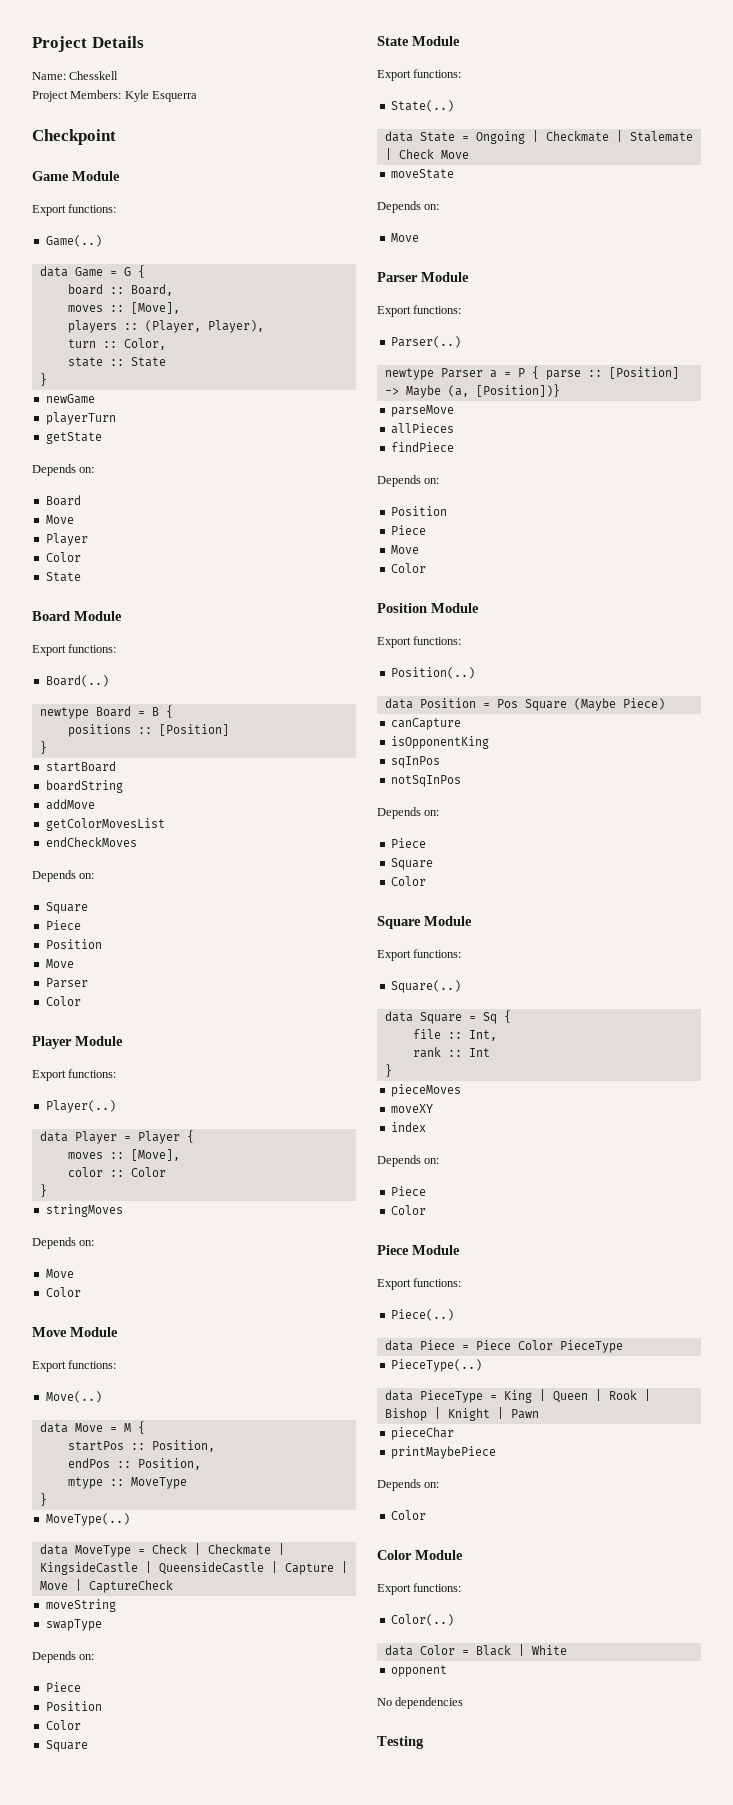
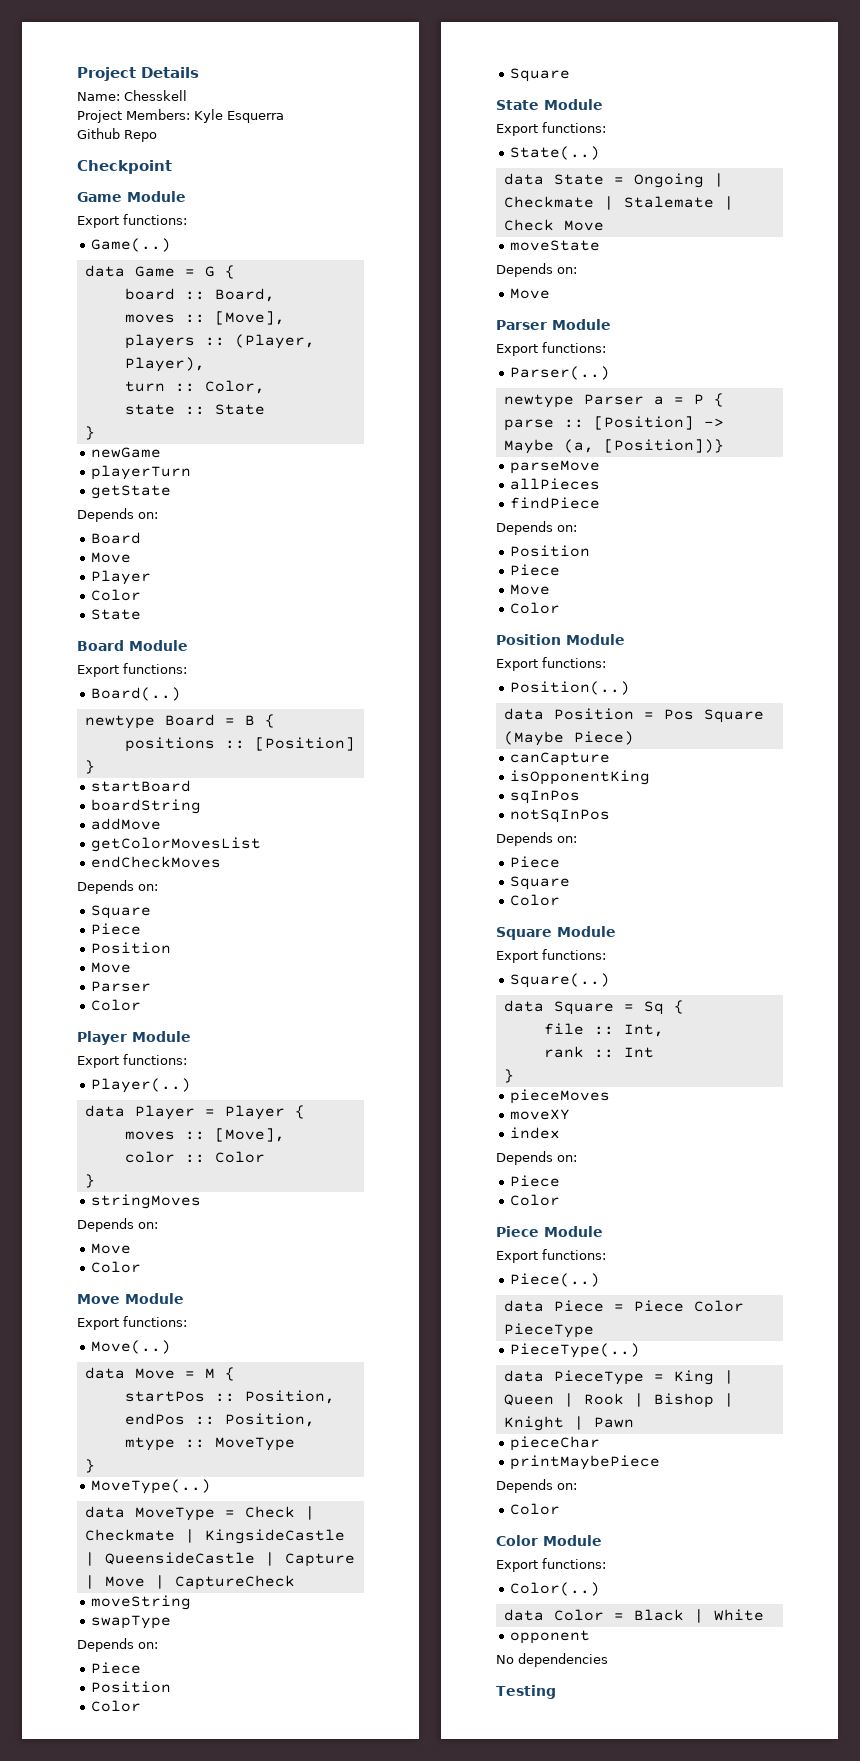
(198, 96) none -> [77,128,157,142] // Github Repo

